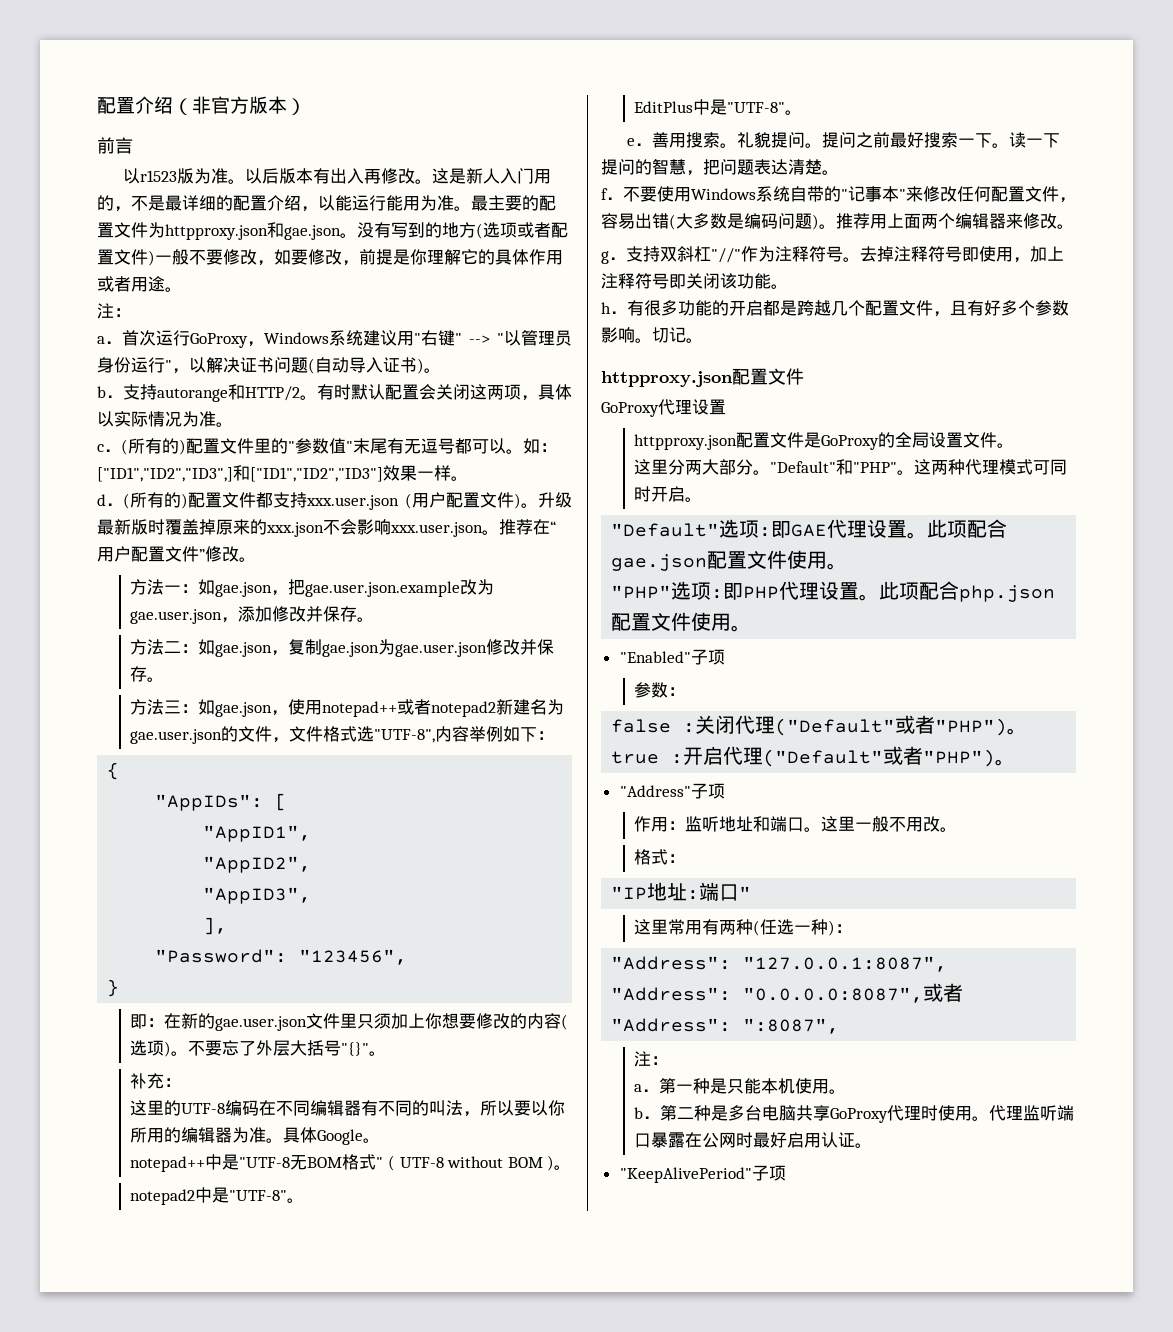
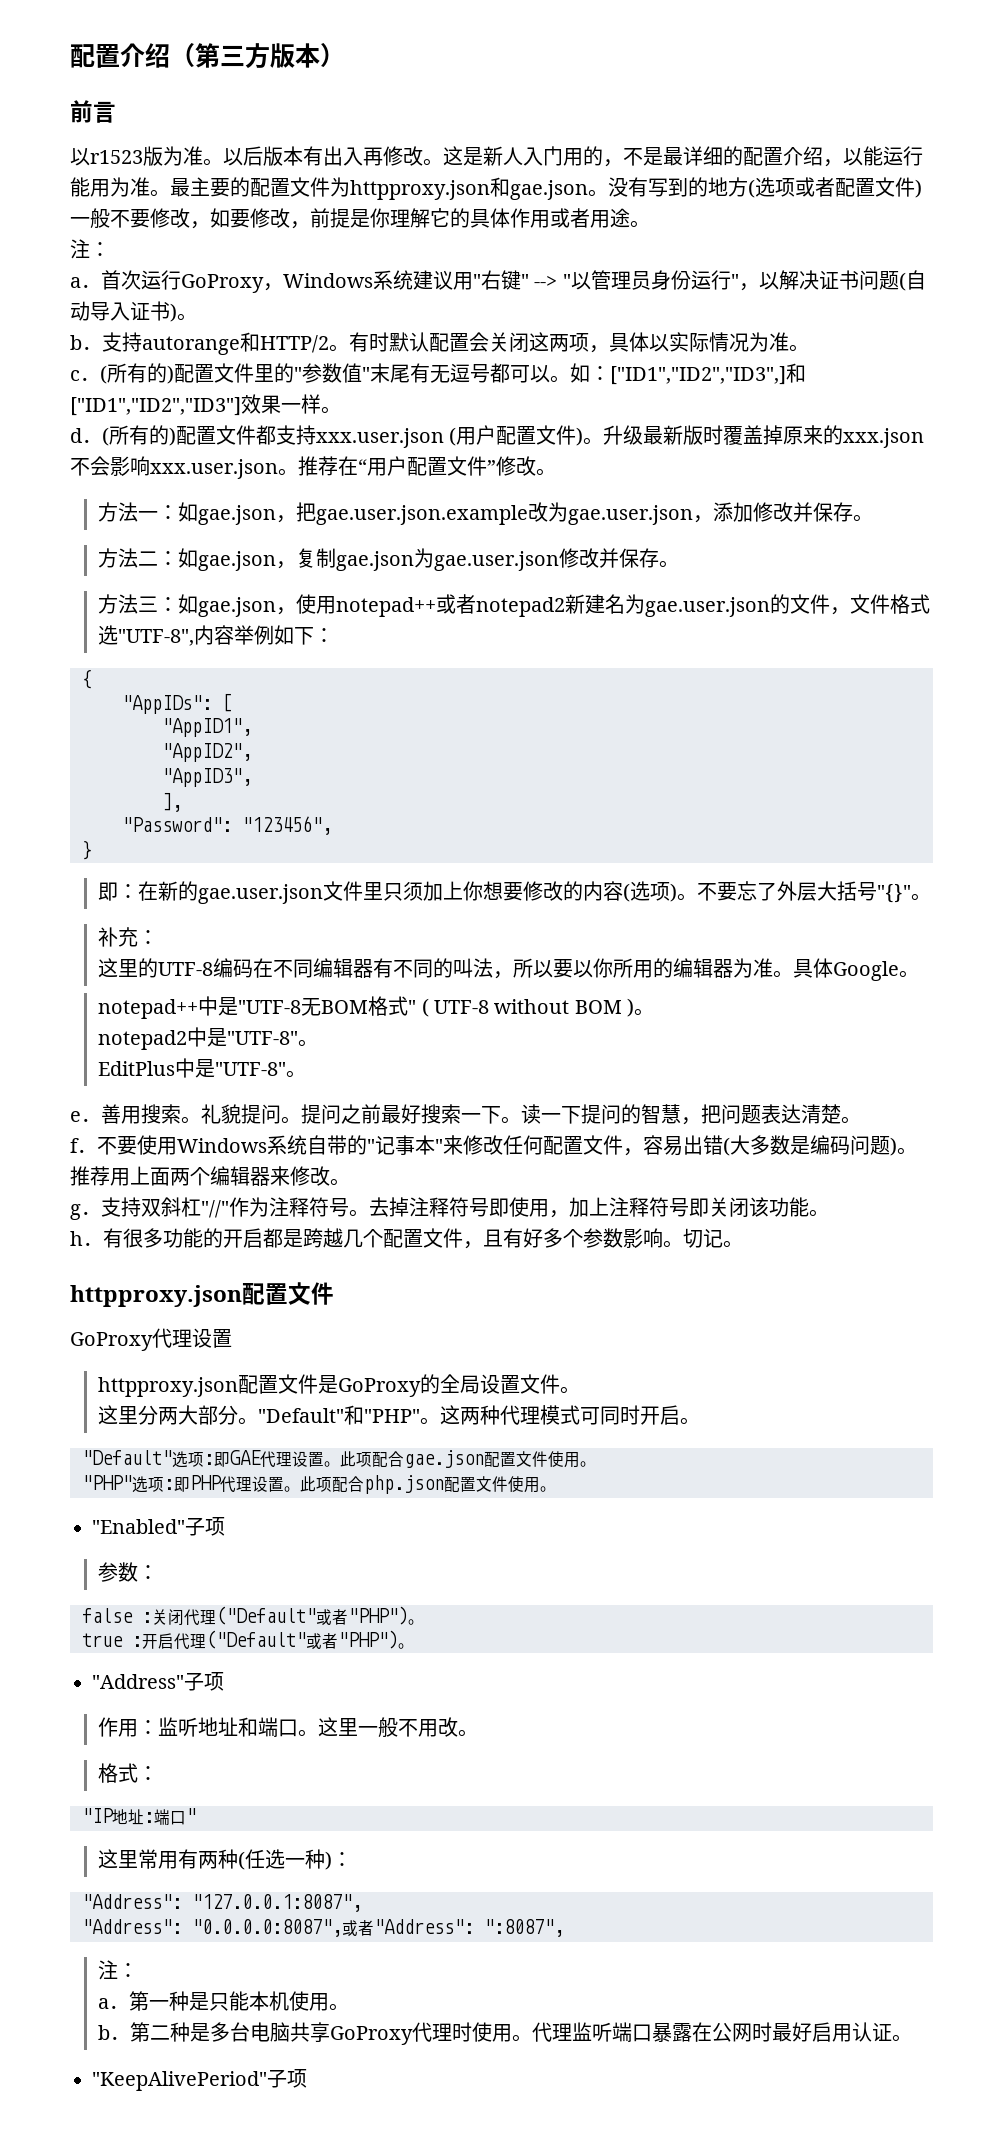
[192,96,230,114] 非官 -> [195,43,245,68] 第三

